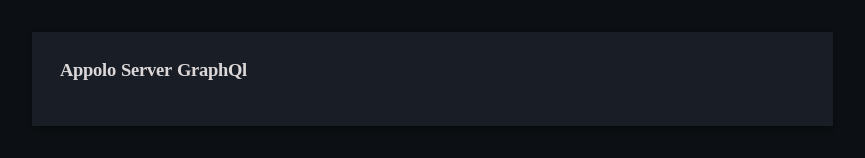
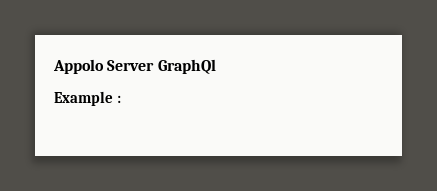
(247, 71) none -> [54,91,121,106] // Example :

